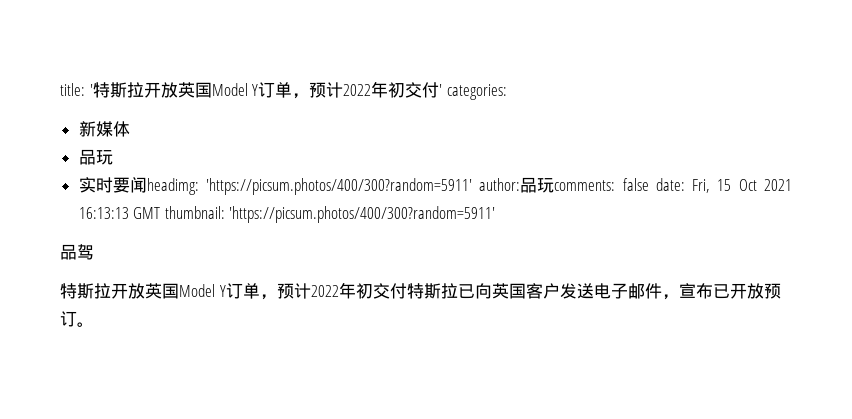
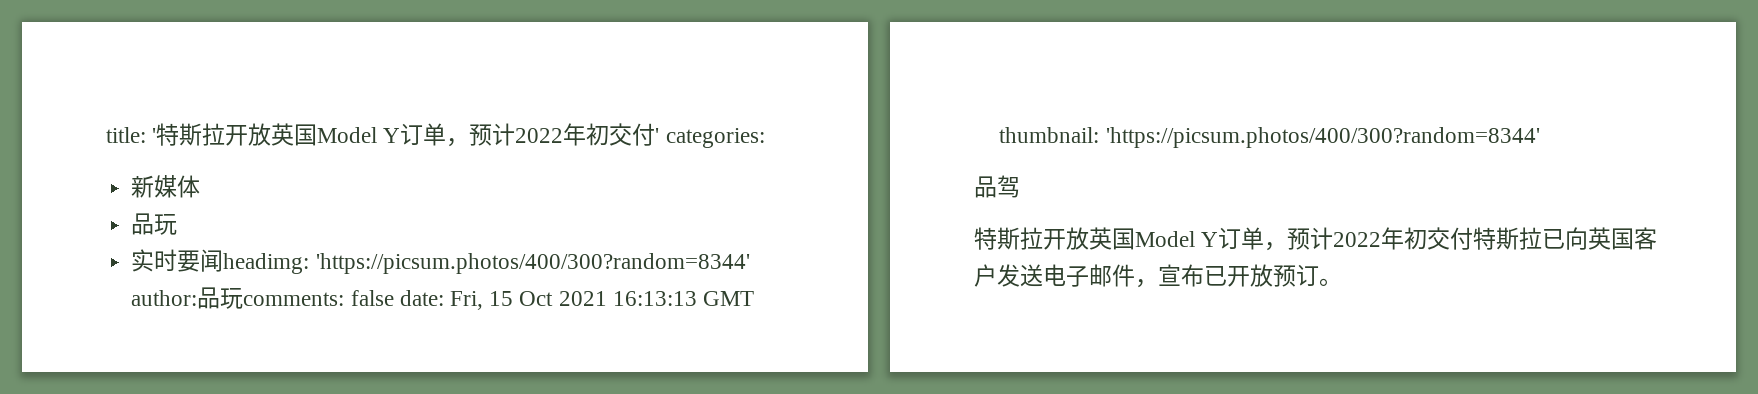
[205,178,472,195] 'https://picsum.photos/400/300?random=5911' -> [315,253,750,274] 'https://picsum.photos/400/300?random=8344'
[229,206,496,223] 'https://picsum.photos/400/300?random=5911' -> [1105,127,1540,148] 'https://picsum.photos/400/300?random=8344'

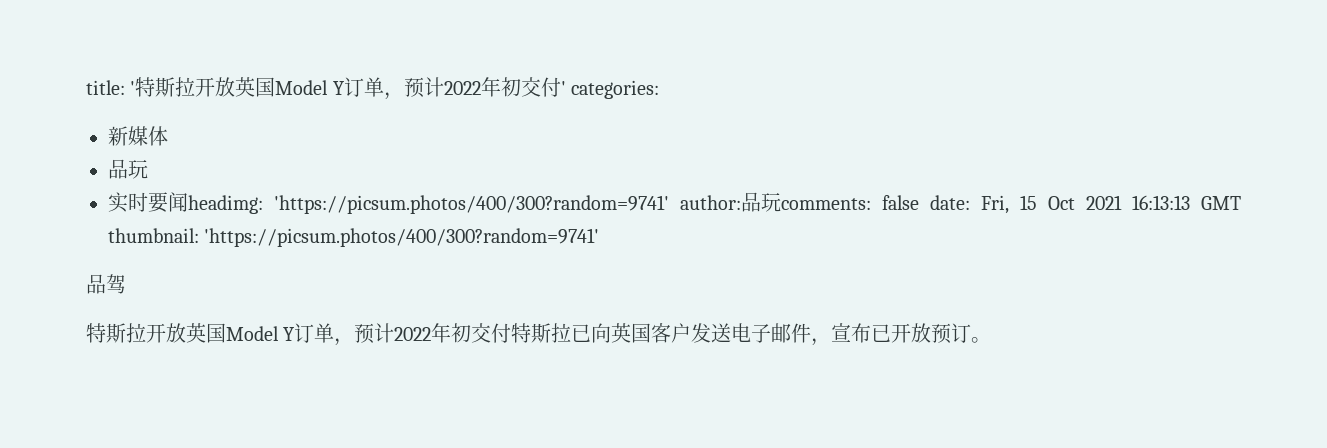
[315,253,750,274] 'https://picsum.photos/400/300?random=8344' -> [274,195,669,214] 'https://picsum.photos/400/300?random=9741'
[1105,127,1540,148] 'https://picsum.photos/400/300?random=8344' -> [204,228,600,247] 'https://picsum.photos/400/300?random=9741'

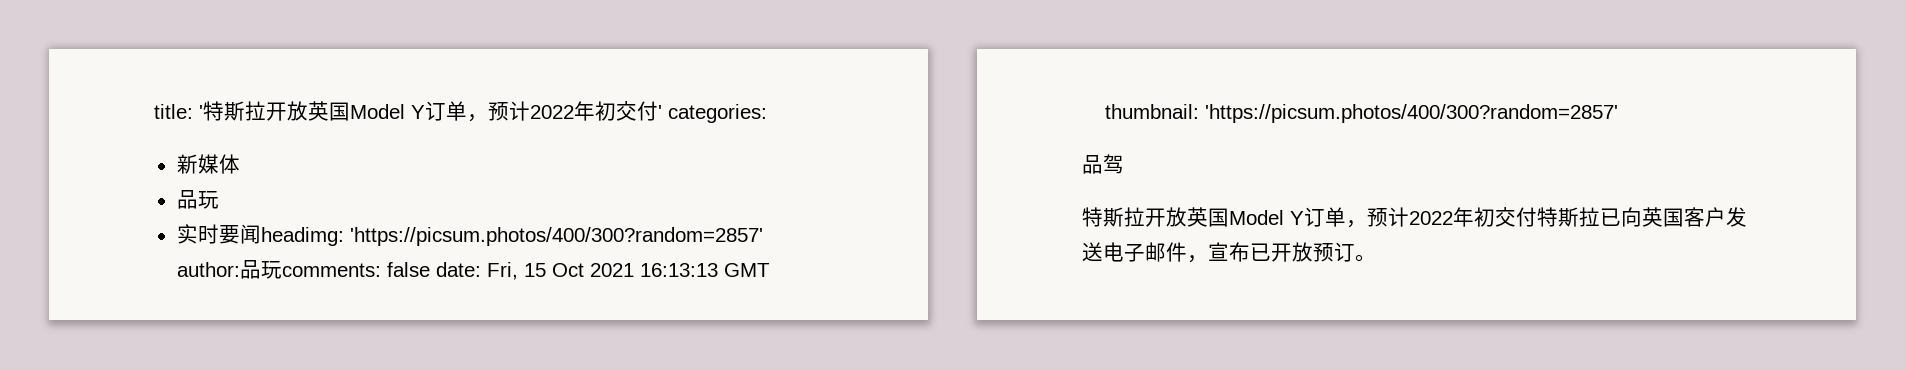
[274,195,669,214] 'https://picsum.photos/400/300?random=9741' -> [349,227,763,246] 'https://picsum.photos/400/300?random=2857'
[204,228,600,247] 'https://picsum.photos/400/300?random=9741' -> [1204,104,1618,123] 'https://picsum.photos/400/300?random=2857'

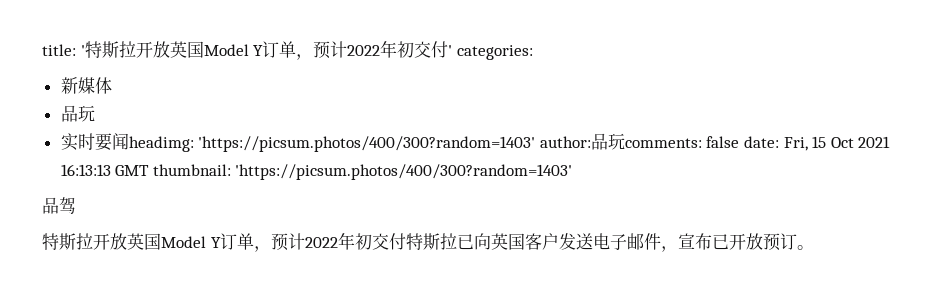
[349,227,763,246] 'https://picsum.photos/400/300?random=2857' -> [198,136,536,152] 'https://picsum.photos/400/300?random=1403'
[1204,104,1618,123] 'https://picsum.photos/400/300?random=2857' -> [235,164,573,180] 'https://picsum.photos/400/300?random=1403'

